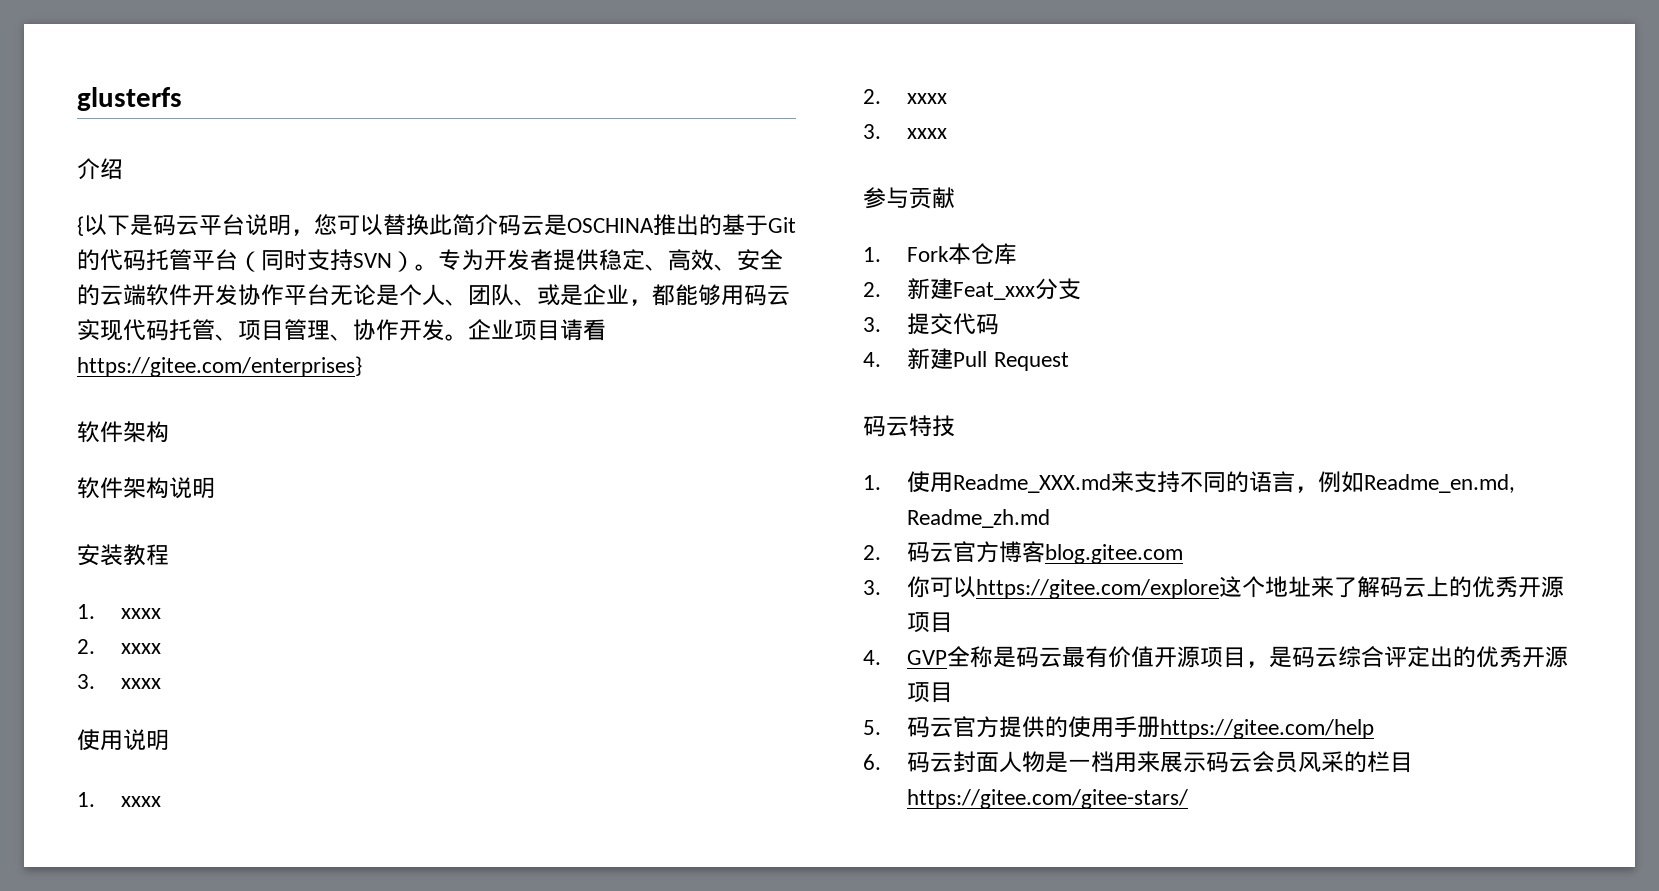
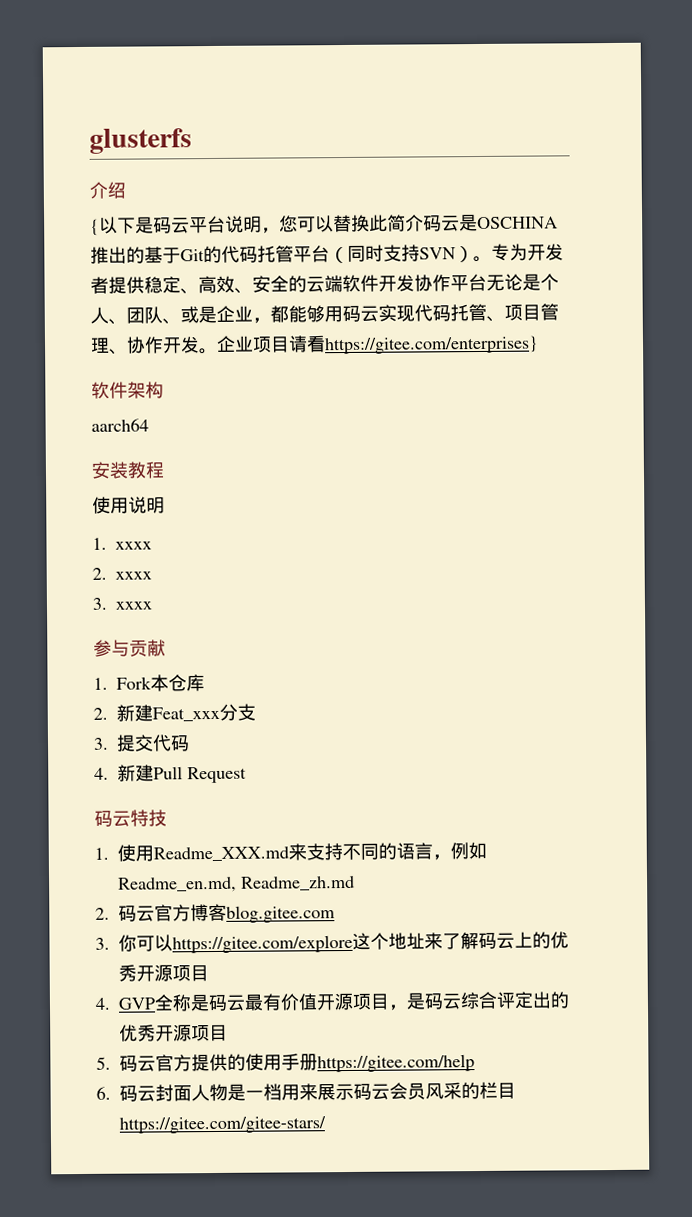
[77,477,215,499] 软件架构说明 -> [91,418,149,432] aarch64
[77,604,162,619] [77,639,162,654] [77,674,162,689] // 1. xxxx // 2. xxxx // 3. xxxx -> (165, 470) none

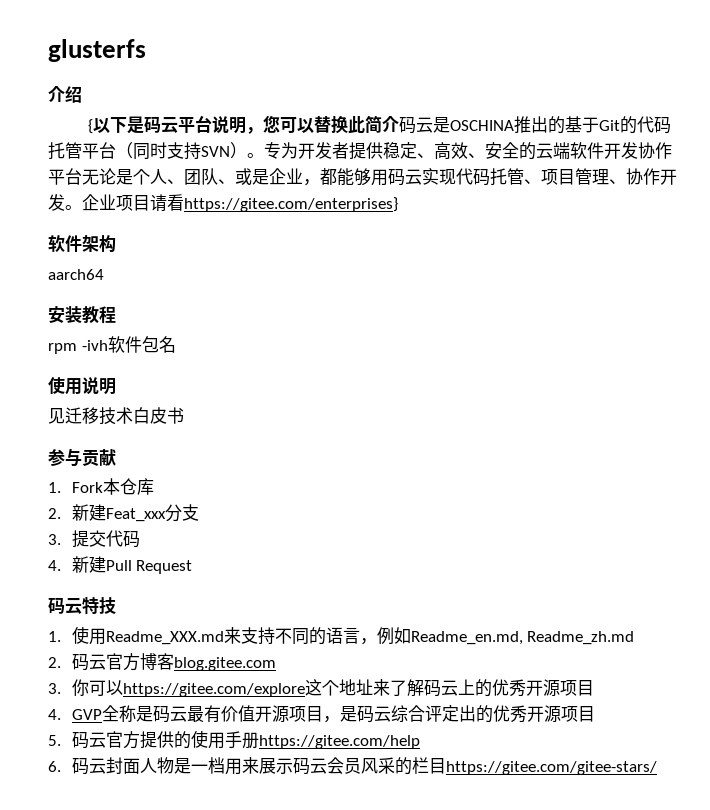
[92,496,165,514] [92,537,152,550] [92,567,152,580] [92,597,153,610] 使用说明 // 1. xxxx // 2. xxxx // 3. xxxx -> [48,336,176,354] [48,377,116,395] [48,407,184,425] rpm -ivh软件包名 // 使用说明 // 见迁移技术白皮书

